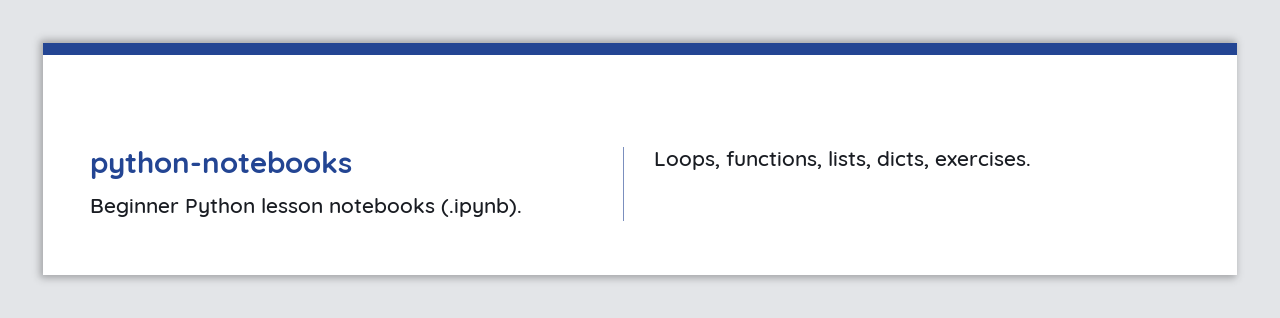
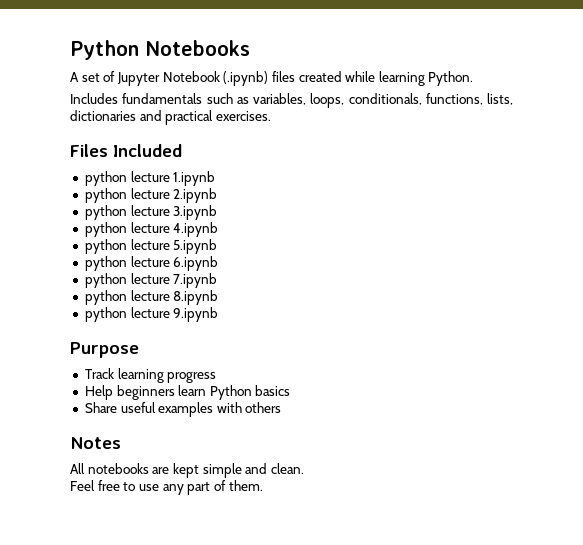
[90,151,352,179] [90,198,522,217] [654,151,1031,170] python-notebooks // Beginner Python lesson notebooks (.ipynb). Loops, functions, lists, dicts, exercises. -> [70,40,250,60] [70,71,474,86] [70,93,513,108] [70,110,271,125] [70,144,182,157] [84,171,216,186] [84,188,218,203] [84,205,218,220] [84,222,219,237] [84,239,218,254] [84,256,219,271] [84,273,218,288] [84,290,219,305] [84,307,219,322] [70,342,139,358] [84,368,217,383] [84,385,291,400] [84,402,282,417] [70,437,121,449] [70,463,304,478] [70,480,263,495] Python Notebooks // A set of Jupyter Notebook (.ipynb) files created while learning Python. // Includes fundamentals such as variables, loops, conditionals, functions, lists, dictionaries and practical exercises. // Files Included // python lecture 1.ipynb // python lecture 2.ipynb // python lecture 3.ipynb // python lecture 4.ipynb // python lecture 5.ipynb // python lecture 6.ipynb // python lecture 7.ipynb // python lecture 8.ipynb // python lecture 9.ipynb // Purpose // Track learning progress // Help beginners learn Python basics // Share useful examples with others // Notes // All notebooks are kept simple and clean. // Feel free to use any part of them.

